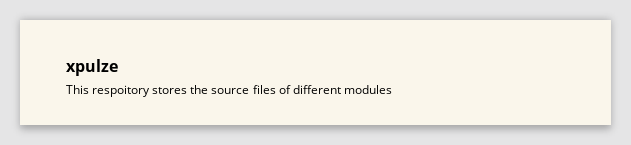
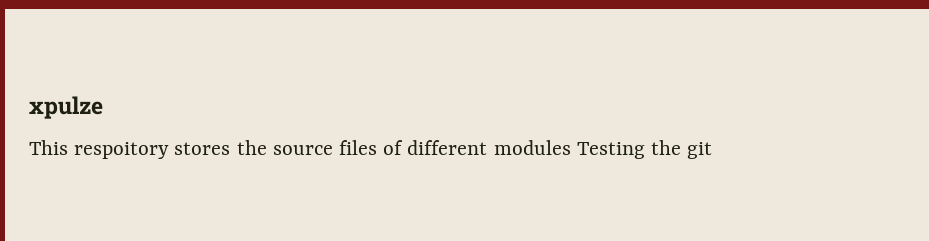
(392, 89) none -> [576,140,713,159] Testing the git

